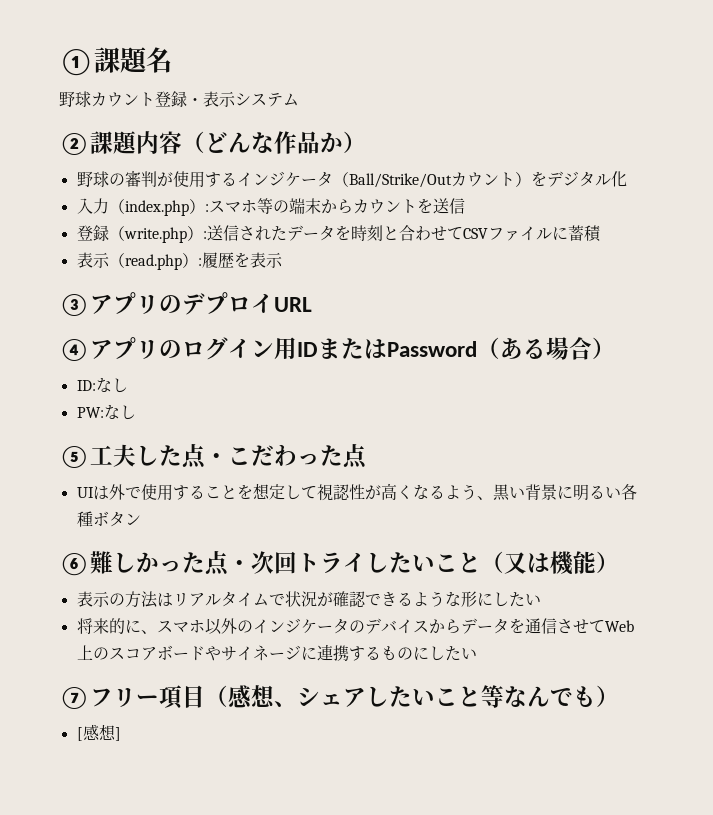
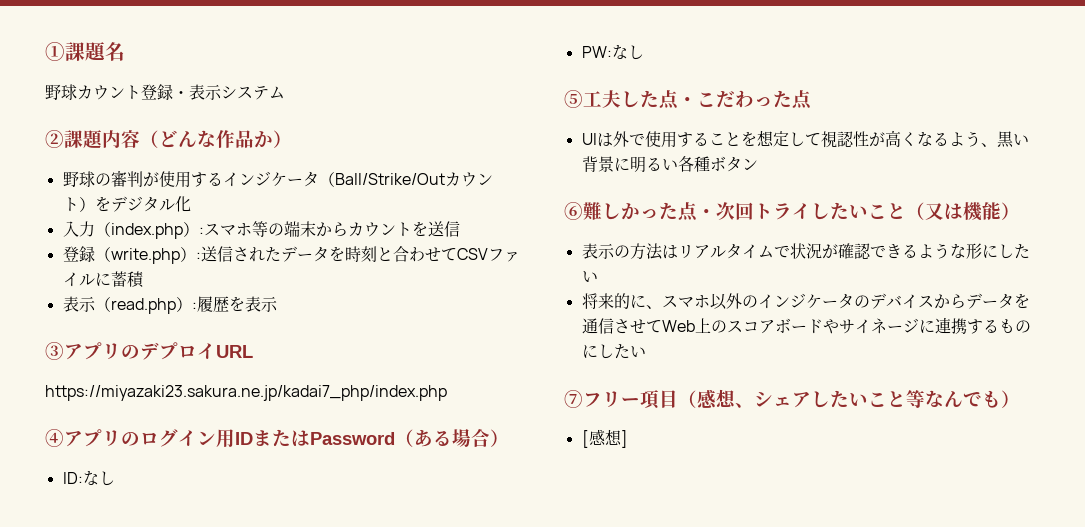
(312, 304) none -> [45,385,447,401] // https://miyazaki23.sakura.ne.jp/kadai7_php/index.php

